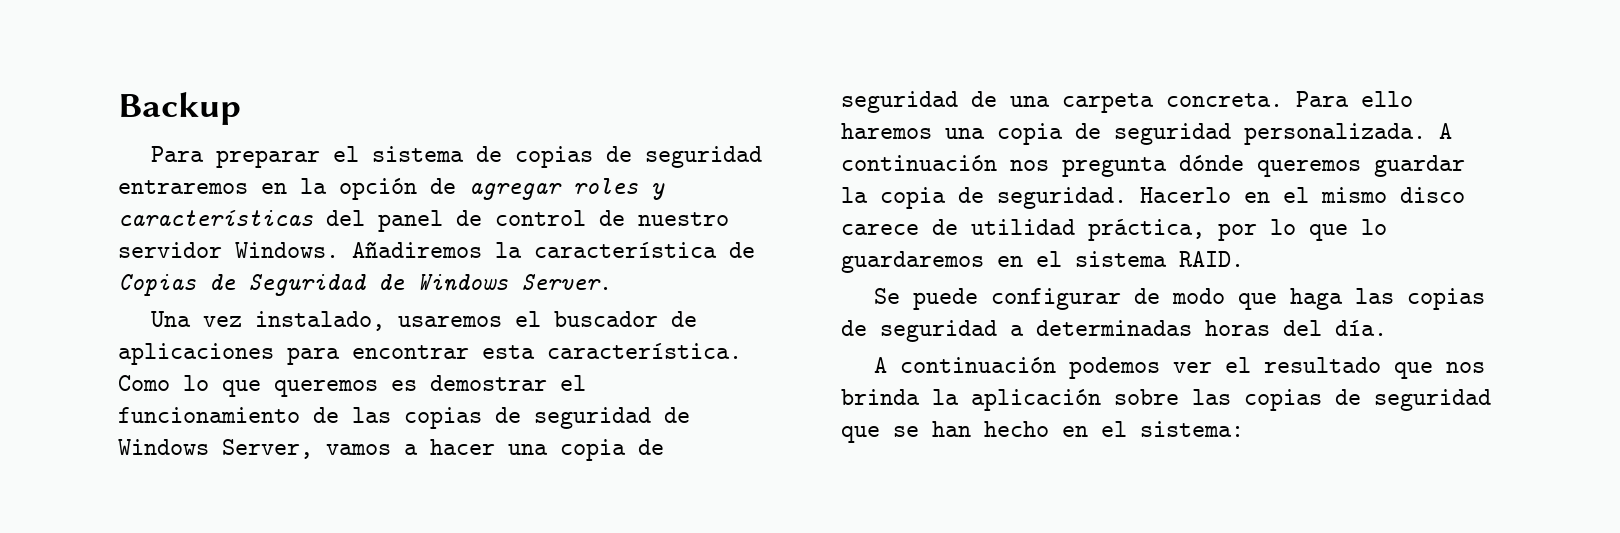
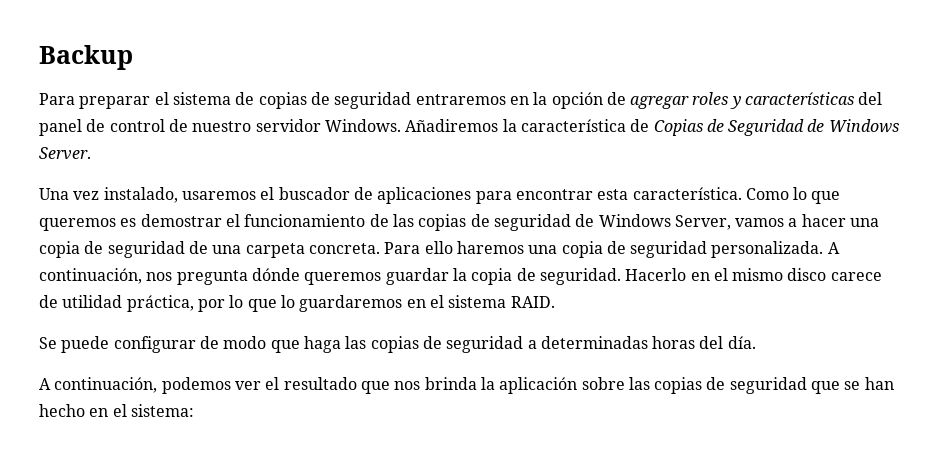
[841,155,997,171] continuación -> [39,268,142,284] continuación,
[899,357,1056,373] continuación -> [54,377,158,393] continuación,

